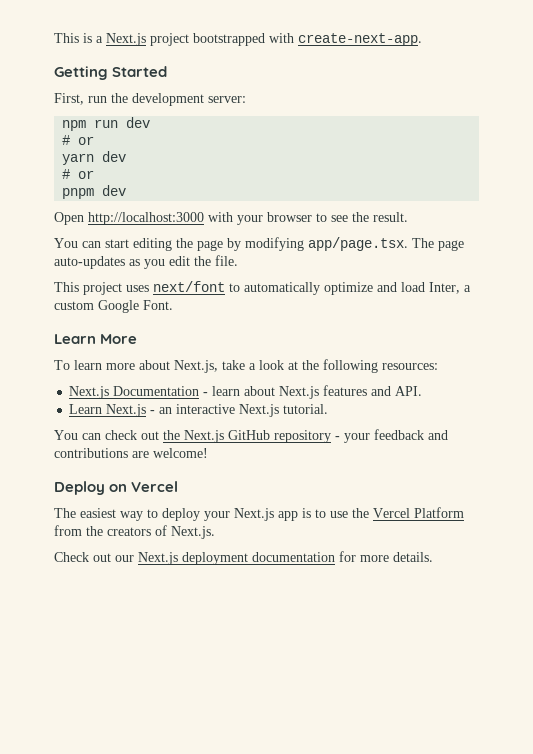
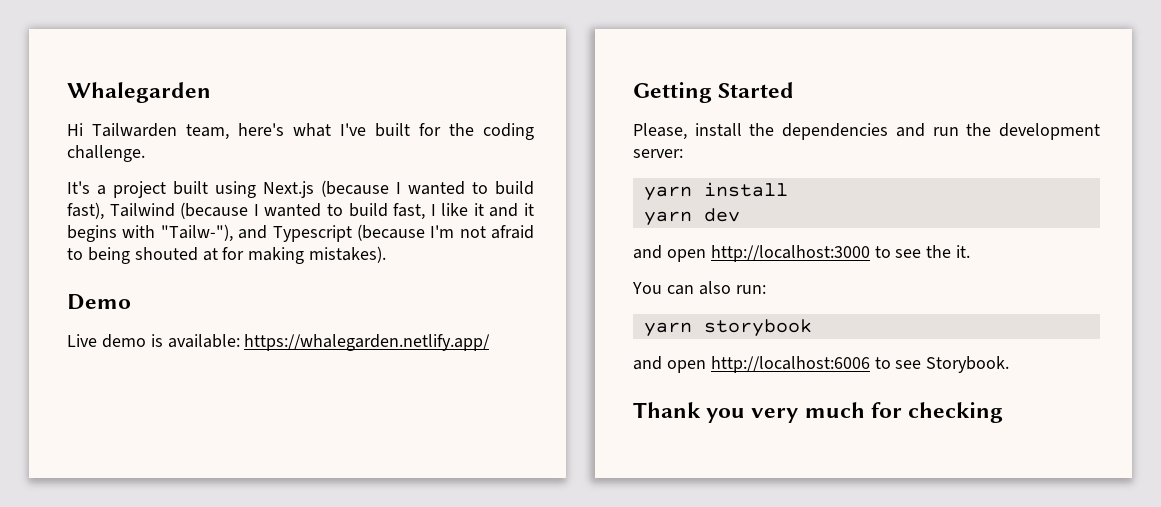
[54,33,422,46] [54,66,168,80] [54,93,246,106] [62,117,151,131] [62,135,95,145] [62,151,127,165] [62,169,95,179] [62,185,127,199] [54,212,312,225] This is a Next.js project bootstrapped with create-next-app. // Getting Started // First, run the development server: // npm run dev // # or // yarn dev // # or // pnpm dev // Open http://localhost:3000 with your browser -> [67,82,211,103] [67,123,534,140] [67,145,145,162] [67,180,534,198] [67,202,534,220] [67,224,534,242] [67,246,387,264] [67,294,131,310] [67,334,491,351] [633,82,795,103] [633,123,1100,140] [633,149,683,158] [643,182,788,201] [643,208,740,226] [633,245,870,262] Whalegarden // Hi Tailwarden team, here's what I've built for the coding challenge. // It's a project built using Next.js (because I wanted to build fast), Tailwind (because I wanted to build fast, I like it and it begins with "Tailw-"), and Typescript (because I'm not afraid to being shouted at for making mistakes). // Demo // Live demo is available: https://whalegarden.netlify.app/ // Getting Started // Please, install the dependencies and run the development server: // yarn install // yarn dev // and open http://localhost:3000
[373,212,408,222] [54,237,464,251] [54,255,238,269] [54,281,471,295] [54,300,173,313] [54,334,138,344] [54,359,438,373] [69,385,423,399] [69,404,329,417] [54,429,448,443] [54,448,208,458] [54,481,179,495] [54,507,464,521] [54,525,215,539] [54,551,433,565] result. // You can start editing the page by modifying app/page.tsx. The page auto-updates as you edit the file. // This project uses next/font to automatically optimize and load Inter, a custom Google Font. // Learn More // To learn more about Next.js, take a look at the following resources: // Next.js Documentation - learn about Next.js features and API. // Learn Next.js - an interactive Next.js tutorial. // You can check out the Next.js GitHub repository - your feedback and contributions are welcome! // Deploy on Vercel // The easiest way to deploy your Next.js app is to use the Vercel Platform from the creators of Next.js. // Check out our Next.js deployment documentation for more details. -> [956,245,971,258] [632,281,766,295] [643,319,812,337] [633,356,1010,373] [633,402,1004,423] it. // You can also run: // yarn storybook // and open http://localhost:6006 to see Storybook. // Thank you very much for checking

